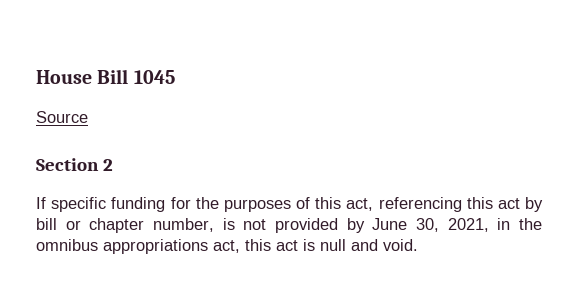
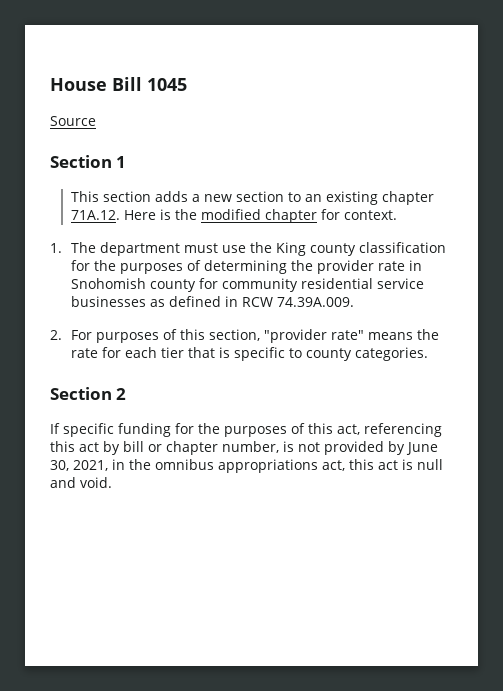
(88, 117) none -> [50,155,127,168] [70,191,434,205] [70,209,397,223] [50,242,446,256] [70,260,422,274] [70,278,424,292] [70,296,354,307] [50,329,439,343] [70,347,428,361] // Section 1 // This section adds a new section to an existing chapter 71A.12. Here is the modified chapter for context. // 1. The department must use the King county classification for the purposes of determining the provider rate in Snohomish county for community residential service businesses as defined in RCW 74.39A.009. // 2. For purposes of this section, "provider rate" means the rate for each tier that is specific to county categories.

